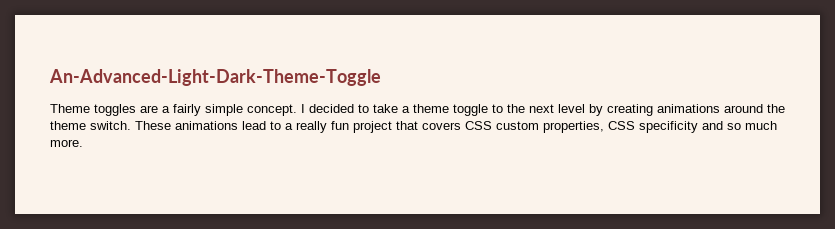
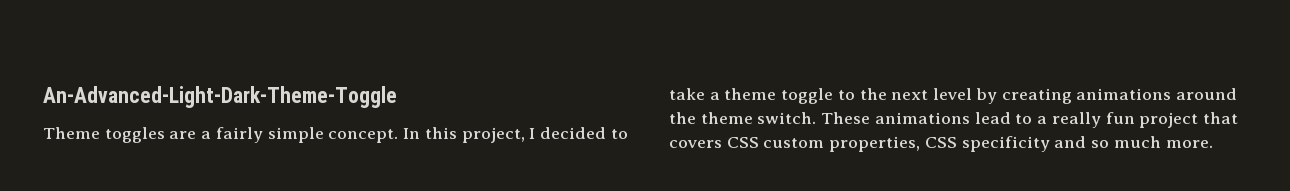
(297, 110) none -> [403,127,525,143] In this project,

